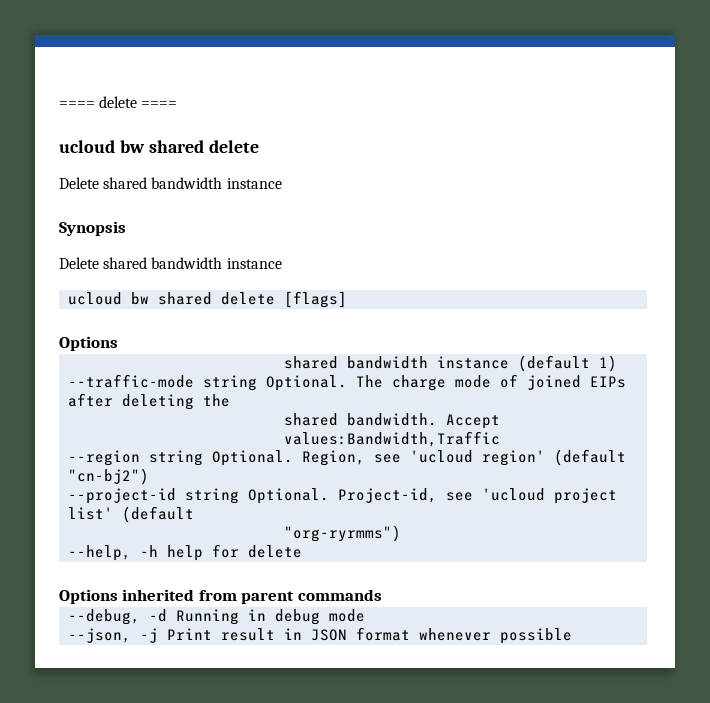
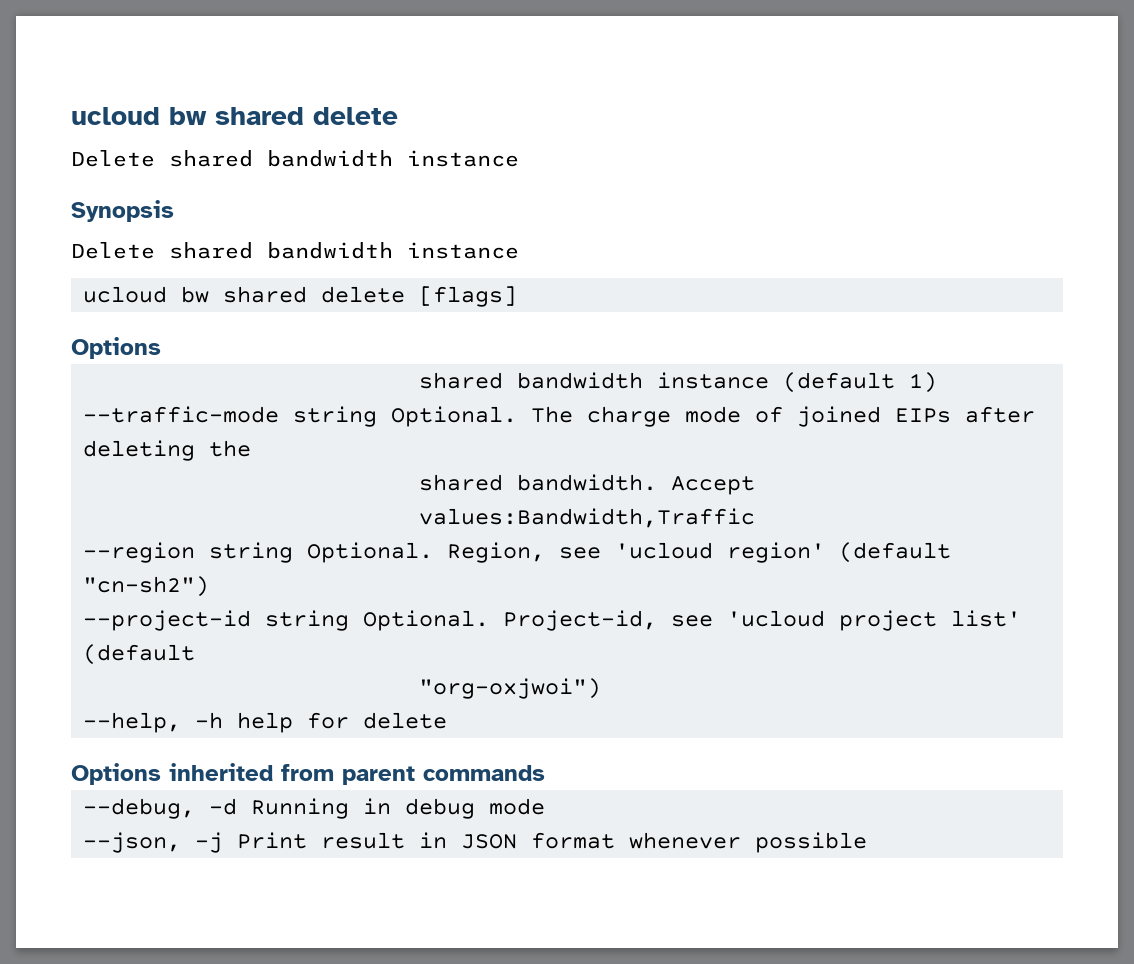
[59,96,178,108] ==== delete ==== // -> (71, 116) none
[68,468,150,485] "cn-bj2") -> [83,576,209,597] "cn-sh2")
[284,525,402,542] "org-ryrmms") -> [419,678,601,699] "org-oxjwoi")

